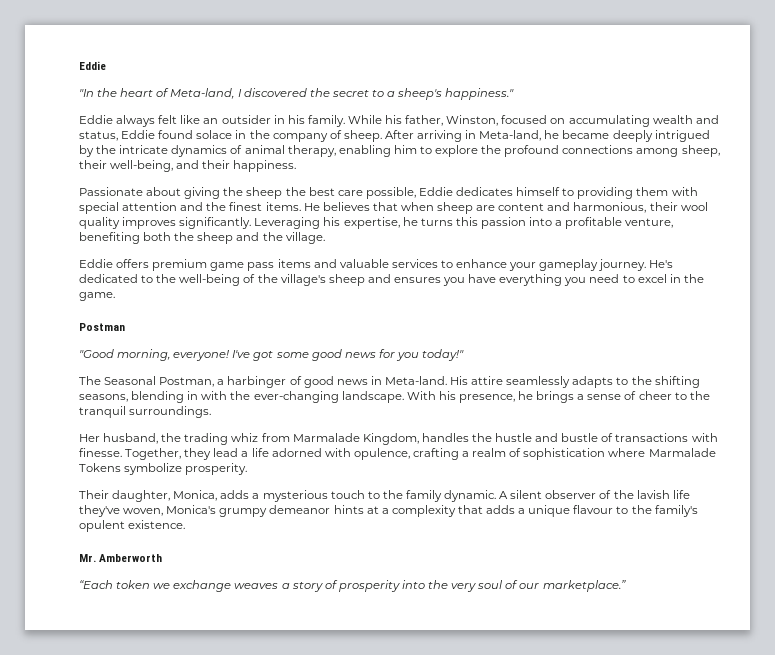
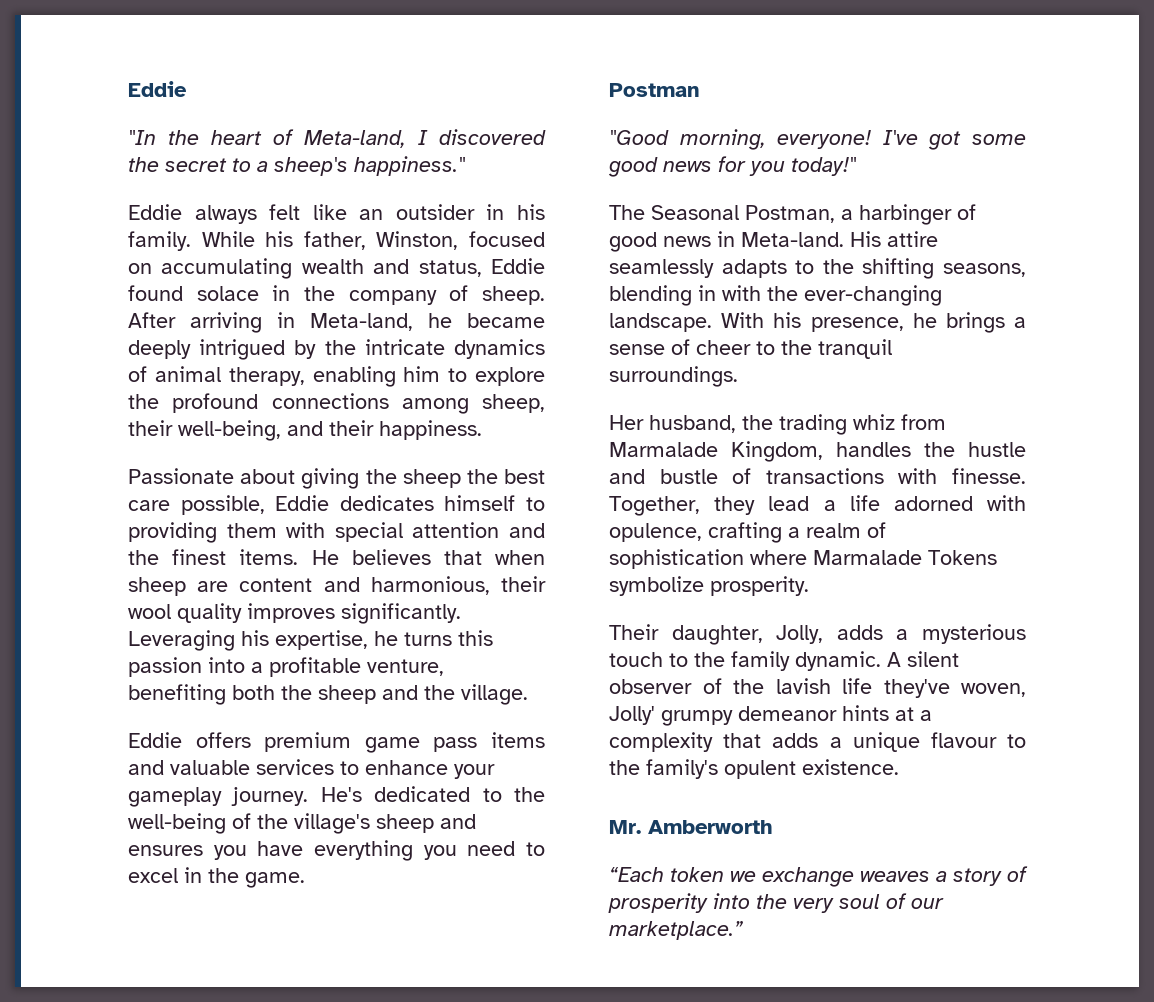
[173,490,218,501] Monica, -> [776,625,824,644] Jolly,
[166,505,217,514] Monica's -> [609,706,655,725] Jolly'

